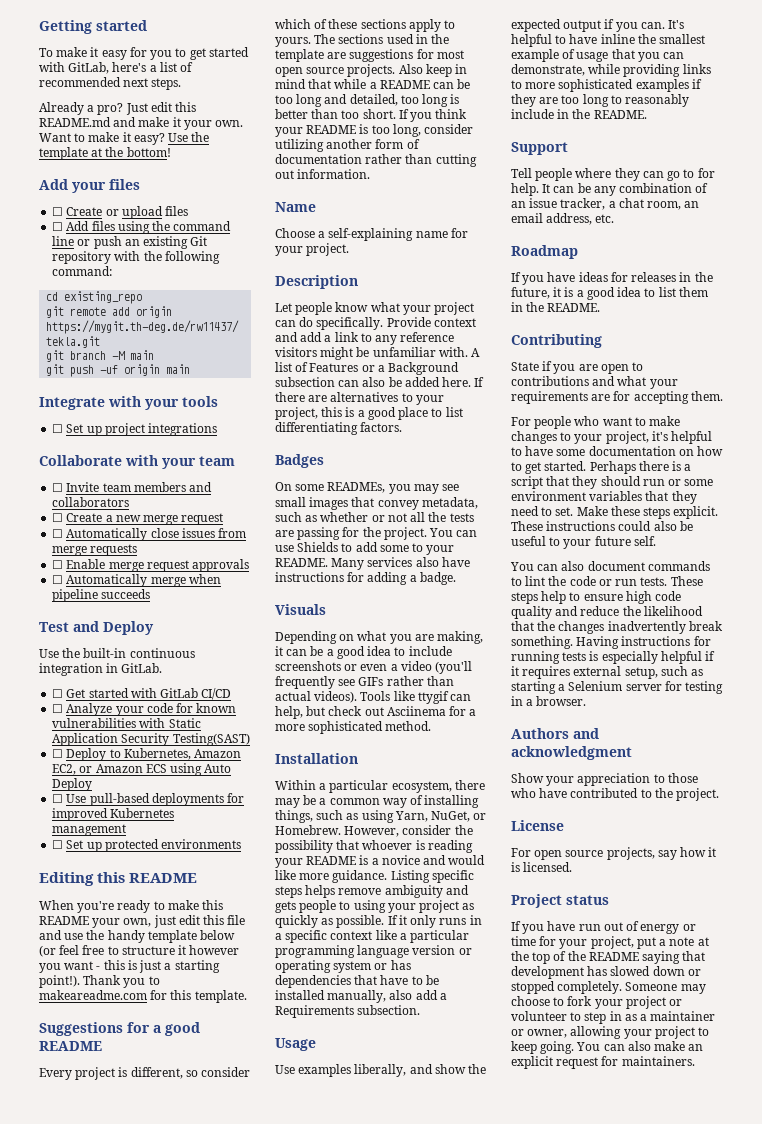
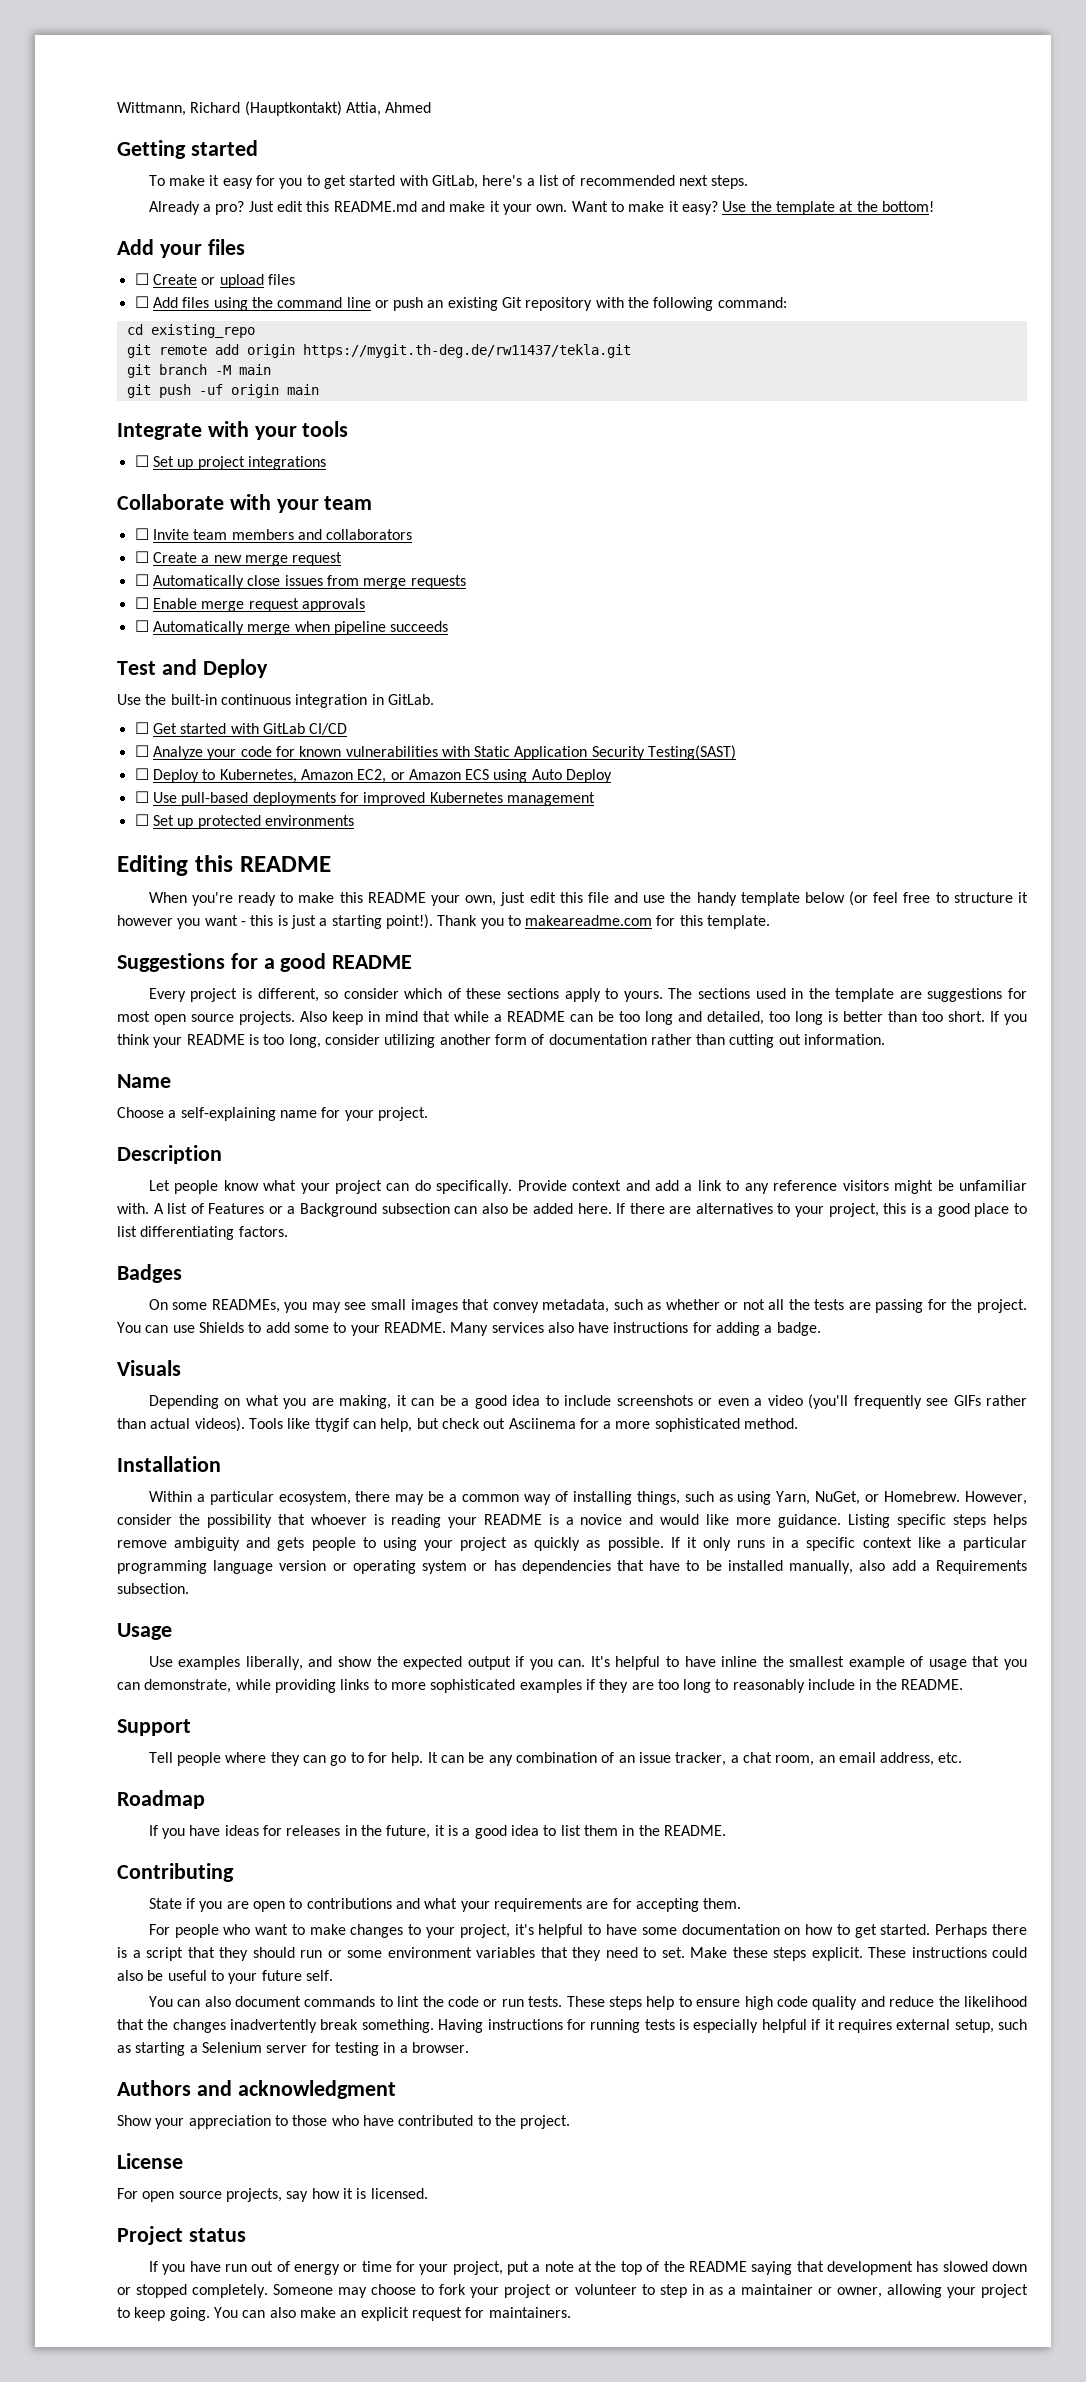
(39, 27) none -> [117,101,432,116] Wittmann, Richard (Hauptkontakt) Attia, Ahmed //

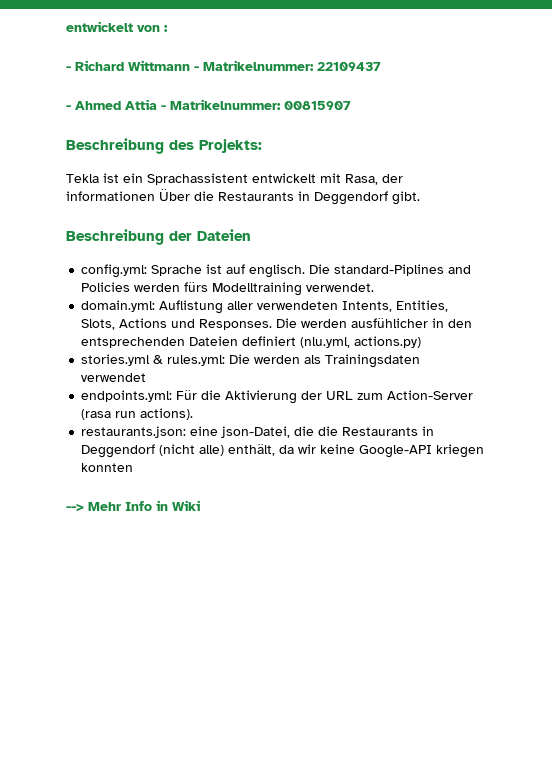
[117,101,432,116] [117,140,258,159] [148,175,749,189] [148,201,934,215] [117,239,245,258] [134,273,295,288] [134,296,787,311] [126,324,255,338] [126,344,631,358] [126,364,271,378] [126,384,319,398] [117,421,349,440] [134,455,326,470] [117,494,373,513] [134,528,413,540] [134,551,343,566] [134,574,466,589] [134,597,365,612] [134,620,449,635] [117,659,268,678] [117,694,434,708] [134,722,348,735] [134,745,737,760] [134,768,613,783] [134,791,595,806] [134,814,354,829] [117,855,331,876] [148,891,1029,906] [117,914,771,929] [117,953,413,972] [148,988,1027,1002] [117,1011,1027,1025] [117,1034,886,1048] [117,1074,171,1088] [117,1107,428,1121] [117,1145,222,1164] [148,1180,1027,1194] [117,1203,1028,1217] [117,1226,288,1240] [117,1264,182,1283] [148,1299,1027,1313] [117,1322,821,1336] [117,1360,181,1376] [148,1394,1027,1409] [117,1417,799,1432] [117,1456,221,1472] [148,1491,1028,1505] [117,1514,1028,1528] [117,1537,1028,1551] [117,1560,1027,1574] [117,1583,189,1594] [117,1623,172,1640] [148,1656,1027,1670] [117,1679,964,1693] [117,1719,191,1736] [148,1752,963,1766] [117,1790,205,1809] [148,1825,726,1839] [117,1863,234,1882] [148,1898,742,1912] [148,1924,1027,1938] [117,1947,1027,1961] [117,1970,333,1984] [148,1996,1028,2010] [117,2019,1027,2033] [117,2042,469,2056] [117,2080,396,2099] [117,2115,571,2129] [117,2153,183,2169] [117,2188,428,2202] [117,2226,246,2245] [148,2261,1028,2275] [117,2284,1028,2298] [117,2307,571,2321] Wittmann, Richard (Hauptkontakt) Attia, Ahmed // Getting started // To make it easy for you to get started with GitLab, here's a list of recommended next steps. // Already a pro? Just edit this README.md and make it your own. Want to make it easy? Use the template at the bottom! // Add your files // ☐ Create or upload files // ☐ Add files using the command line or push an existing Git repository with the following command: // cd existing_repo // git remote add origin https://mygit.th-deg.de/rw11437/tekla.git // git branch -M main // git push -uf origin main // Integrate with your tools // ☐ Set up project integrations // Collaborate with your team // ☐ Invite team members and collaborators // ☐ Create a new merge request // ☐ Automatically close issues from merge requests // ☐ Enable merge request approvals // ☐ Automatically merge when pipeline succeeds // Test and Deploy // Use the built-in continuous integration in GitLab. // ☐ Get started with GitLab CI/CD // ☐ Analyze your code for known vulnerabilities with Static Application Security Testing(SAST) // ☐ Deploy to Kubernetes, Amazon EC2, or Amazon ECS using Auto Deploy // ☐ Use pull-based deployments for improved Kubernetes management // ☐ Set up protected environments // Editing this README // When you're ready to make this README your own, just edit this file and use the handy template below (or feel free to structure it however you want - this is just a starting point!). Thank you to makeareadme.com for this template. // Suggestions for a good README // Every project is different, so consider which of these sections apply to yours. The sections used in the template are suggestions for most open source projects. Also keep in mind that while a README can be too long and detailed, too long is better than too short. If you think your README is too long, consider utilizing another form of documentation rather than cutting out information. // Name // Choose a self-explaining name for your project. // Description // Let people know what your project can do specifically. Provide context and add a link to any reference visitors might be unfamiliar with. A list of Features or a Background subsection can also be added here. If there are alternatives to your project, this is a good place to list differentiating factors. // Badges // On some READMEs, you may see small images that convey metadata, such as whether or not all the tests are passing for the project. You can use Shields to add some to your README. Many services also have instructions for adding a badge. // Visuals // Depending on what you are making, it can be a good idea to include screenshots or even a video (you'll frequently see GIFs rather than actual videos). Tools like ttygif can help, but check out Asciinema for a more sophisticated method. // Installation // Within a particular ecosystem, there may be a common way of installing things, such as using Yarn, NuGet, or Homebrew. However, consider the possibility that whoever is reading your README is a novice and would like more guidance. Listing specific steps helps remove ambiguity and gets people to using your project as quickly as possible. If it only runs in a specific context like a particular programming language version or operating system or has dependencies that have to be installed manually, also add a Requirements subsection. // Usage // Use examples liberally, and show the expected output if you can. It's helpful to have inline the smallest example of usage that you can demonstrate, while providing links to more sophisticated examples if they are too long to reasonably include in the README. // Support // Tell people where they can go to for help. It can be any combination of an issue tracker, a chat room, an email address, etc. // Roadmap // If you have ideas for releases in the future, it is a good idea to list them in the README. // Contributing // State if you are open to contributions and what your requirements are for accepting them. // For people who want to make changes to your project, it's helpful to have some documentation on how to get started. Perhaps there is a script that they should run or some environment variables that they need to set. Make these steps explicit. These instructions could also be useful to your future self. // You can also document commands to lint the code or run tests. These steps help to ensure high code quality and reduce the likelihood that the changes inadvertently break something. Having instructions for running tests is especially helpful if it requires external setup, such as starting a Selenium server for testing in a browser. // Authors and acknowledgment // Show your appreciation to those who have contributed to the project. // License // For open source projects, say how it is licensed. // Project status // If you have run out of energy or time for your project, put a note at the top of the README saying that development has slowed down or stopped completely. Someone may choose to fork your project or volunteer to step in as a maintainer or owner, allowing your project to keep going. You can also make an explicit request for maintainers. -> [66,21,168,32] [66,60,381,71] [66,99,351,110] [66,138,262,154] [66,173,403,185] [66,189,420,205] [66,229,251,245] [81,264,472,278] [81,282,375,296] [81,300,449,314] [81,318,473,330] [81,336,422,348] [81,354,421,368] [81,373,147,382] [81,390,474,404] [81,408,194,420] [81,426,435,438] [81,444,485,458] [81,463,134,472] [66,500,200,512] entwickelt von : // - Richard Wittmann - Matrikelnummer: 22109437 // - Ahmed Attia - Matrikelnummer: 00815907 // Beschreibung des Projekts: // Tekla ist ein Sprachassistent entwickelt mit Rasa, der informationen Über die Restaurants in Deggendorf gibt. // Beschreibung der Dateien // config.yml: Sprache ist auf englisch. Die standard-Piplines and Policies werden fürs Modelltraining verwendet. // domain.yml: Auflistung aller verwendeten Intents, Entities, Slots, Actions und Responses. Die werden ausfühlicher in den entsprechenden Dateien definiert (nlu.yml, actions.py) // stories.yml & rules.yml: Die werden als Trainingsdaten verwendet // endpoints.yml: Für die Aktivierung der URL zum Action-Server (rasa run actions). // restaurants.json: eine json-Datei, die die Restaurants in Deggendorf (nicht alle) enthält, da wir keine Google-API kriegen konnten // --> Mehr Info in Wiki

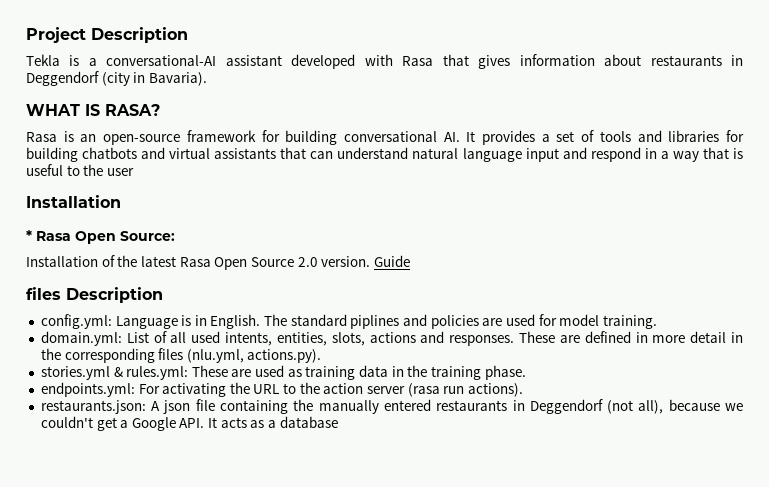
[66,21,168,32] [66,60,381,71] [66,99,351,110] [66,138,262,154] [66,173,403,185] [66,189,420,205] [66,229,251,245] [81,264,472,278] [81,282,375,296] [81,300,449,314] [81,318,473,330] [81,336,422,348] [81,354,421,368] [81,373,147,382] [81,390,474,404] [81,408,194,420] [81,426,435,438] [81,444,485,458] [81,463,134,472] [66,500,200,512] entwickelt von : // - Richard Wittmann - Matrikelnummer: 22109437 // - Ahmed Attia - Matrikelnummer: 00815907 // Beschreibung des Projekts: // Tekla ist ein Sprachassistent entwickelt mit Rasa, der informationen Über die Restaurants in Deggendorf gibt. // Beschreibung der Dateien // config.yml: Sprache ist auf englisch. Die standard-Piplines and Policies werden fürs Modelltraining verwendet. // domain.yml: Auflistung aller verwendeten Intents, Entities, Slots, Actions und Responses. Die werden ausfühlicher in den entsprechenden Dateien definiert (nlu.yml, actions.py) // stories.yml & rules.yml: Die werden als Trainingsdaten verwendet // endpoints.yml: Für die Aktivierung der URL zum Action-Server (rasa run actions). // restaurants.json: eine json-Datei, die die Restaurants in Deggendorf (nicht alle) enthält, da wir keine Google-API kriegen konnten // --> Mehr Info in Wiki -> [26,27,188,43] [26,54,743,69] [26,71,207,86] [26,104,160,116] [26,130,745,145] [26,147,743,162] [26,164,134,176] [26,195,121,208] [26,230,175,244] [26,255,410,270] [26,287,163,303] [40,314,657,329] [40,331,744,346] [40,348,322,363] [40,365,526,380] [40,382,523,397] [40,399,744,414] [40,416,338,431] Project Description // Tekla is a conversational-AI assistant developed with Rasa that gives information about restaurants in Deggendorf (city in Bavaria). // WHAT IS RASA? // Rasa is an open-source framework for building conversational AI. It provides a set of tools and libraries for building chatbots and virtual assistants that can understand natural language input and respond in a way that is useful to the user // Installation // * Rasa Open Source: // Installation of the latest Rasa Open Source 2.0 version. Guide // files Description // config.yml: Language is in English. The standard piplines and policies are used for model training. // domain.yml: List of all used intents, entities, slots, actions and responses. These are defined in more detail in the corresponding files (nlu.yml, actions.py). // stories.yml & rules.yml: These are used as training data in the training phase. // endpoints.yml: For activating the URL to the action server (rasa run actions). // restaurants.json: A json file containing the manually entered restaurants in Deggendorf (not all), because we couldn't get a Google API. It acts as a database

